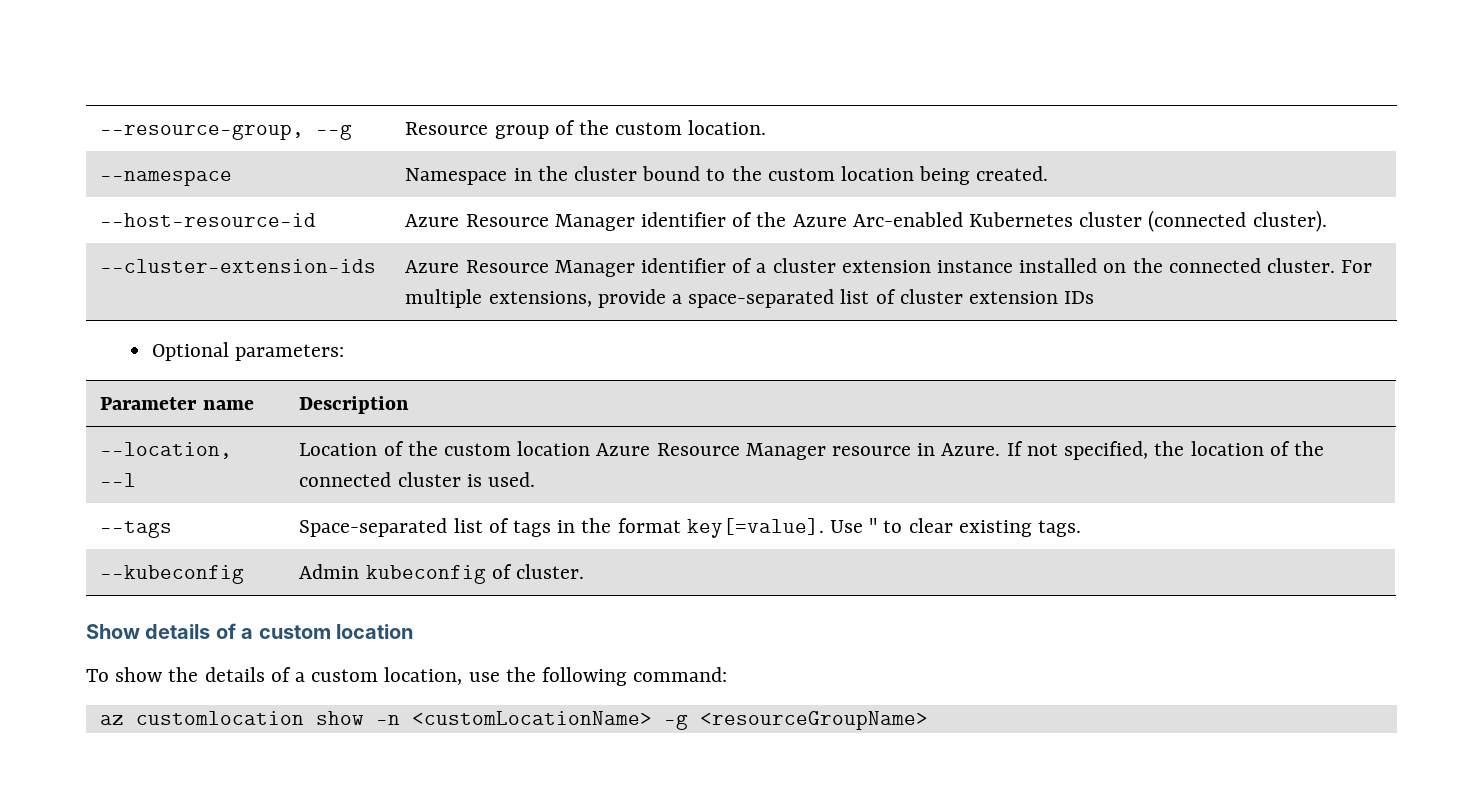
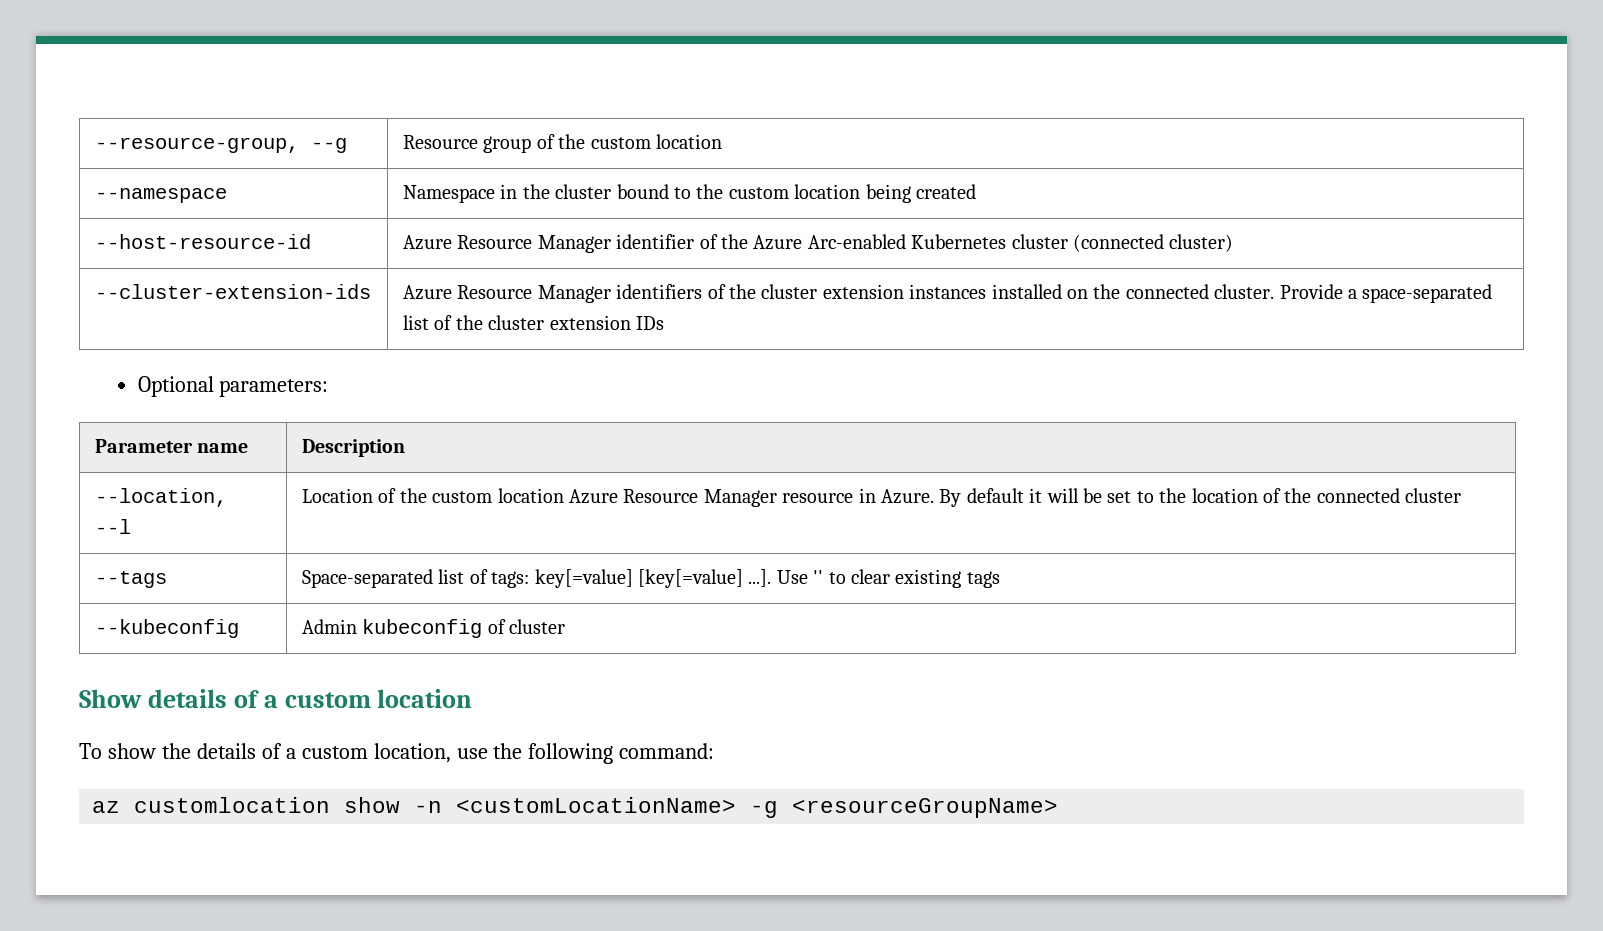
[688,120,767,135] location. -> [655,134,722,149] location
[976,166,1049,181] created. -> [915,184,976,199] created
[1252,210,1327,232] cluster). -> [1169,234,1234,252] cluster)
[640,258,1014,273] identifier of a cluster extension instance -> [616,284,987,299] identifiers of the cluster extension instances
[1341,260,1373,273] [405,289,666,308] For multiple extensions, provide -> [1279,284,1343,299] Provide
(896, 296) none -> [455,315,483,330] the
[1006,441,1149,460] If not specified, -> [939,488,1154,507] By default it will be set to
[466,472,535,487] is used. -> (1462, 495) none
[512,518,824,538] tags in the format key[=value]. -> [491,569,772,588] tags: key[=value] [key[=value] ...].
[1038,520,1082,537] tags. -> [966,571,1000,588] tags
[515,564,584,579] cluster. -> [509,619,566,634] cluster

